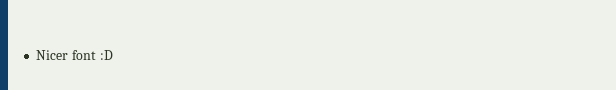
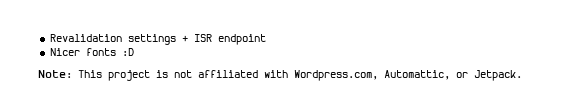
[36,50,113,60] Nicer font :D -> [49,34,266,45] [49,48,134,56] [38,70,522,81] Revalidation settings + ISR endpoint // Nicer fonts :D // Note: This project is not affiliated with Wordpress.com, Automattic, or Jetpack.

